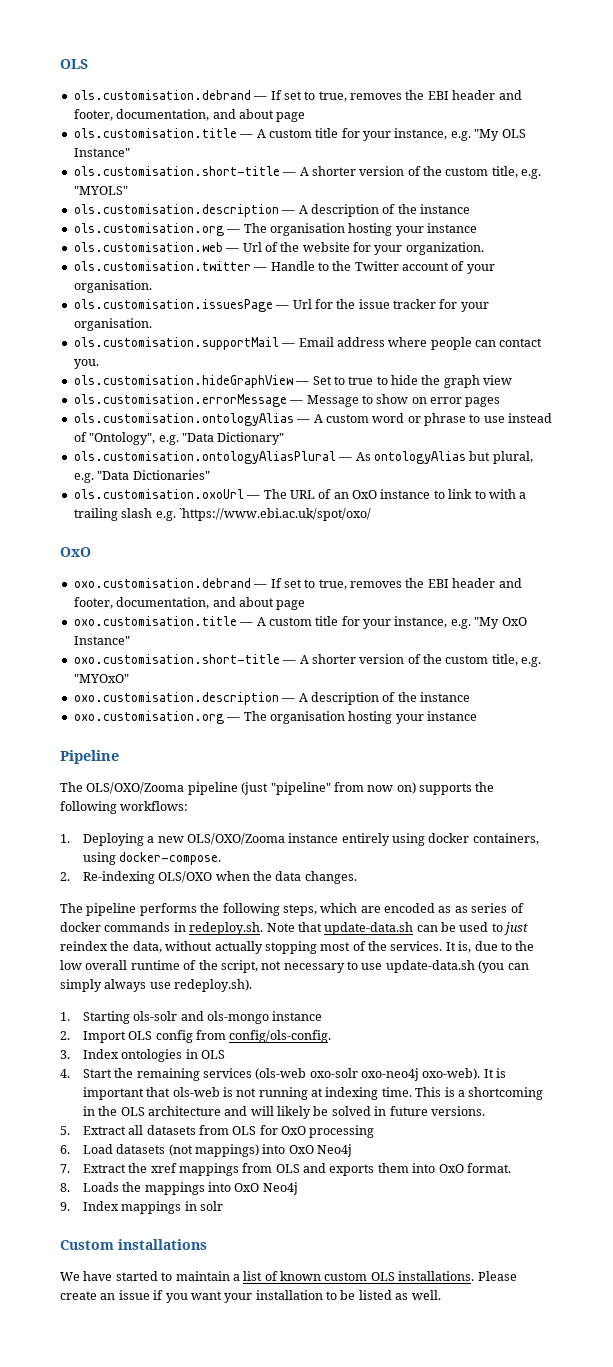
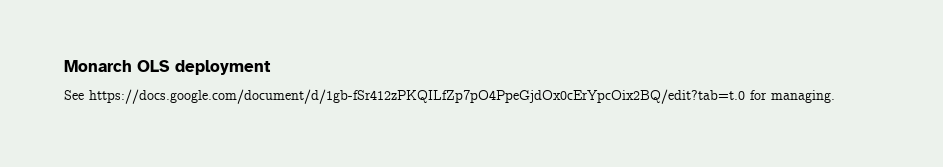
[60,59,88,69] [73,90,522,102] [73,109,306,122] [73,128,526,141] [73,148,130,157] [73,166,542,179] [73,186,128,195] [73,204,470,217] [73,223,477,236] [73,242,484,255] [73,261,495,274] [73,280,152,293] [73,299,489,312] [73,318,152,331] [73,337,543,350] [73,359,99,369] [73,375,513,388] [73,394,501,407] [73,413,553,426] [73,432,285,445] [73,451,533,464] [73,470,210,483] [73,489,527,499] [73,508,371,521] [60,547,91,557] [73,578,522,590] [73,597,306,610] [73,616,527,629] [73,636,130,645] [73,654,542,667] [73,674,129,683] [73,692,470,705] [73,711,477,724] [60,750,119,764] [60,782,495,795] [60,801,189,814] [60,833,539,846] [82,852,222,865] [60,871,357,884] [60,903,524,916] [60,922,529,935] [60,941,535,954] [60,960,529,973] [60,979,253,992] [60,1011,323,1024] [60,1030,332,1043] [60,1049,225,1062] [60,1068,507,1081] [82,1087,544,1100] [82,1106,485,1119] [60,1125,375,1138] [60,1144,353,1157] [60,1163,511,1176] [60,1182,298,1195] [60,1201,223,1214] [60,1239,207,1250] [60,1271,517,1281] [60,1290,441,1303] OLS // ols.customisation.debrand — If set to true, removes the EBI header and footer, documentation, and about page // ols.customisation.title — A custom title for your instance, e.g. "My OLS Instance" // ols.customisation.short-title — A shorter version of the custom title, e.g. "MYOLS" // ols.customisation.description — A description of the instance // ols.customisation.org — The organisation hosting your instance // ols.customisation.web — Url of the website for your organization. // ols.customisation.twitter — Handle to the Twitter account of your organisation. // ols.customisation.issuesPage — Url for the issue tracker for your organisation. // ols.customisation.supportMail — Email address where people can contact you. // ols.customisation.hideGraphView — Set to true to hide the graph view // ols.customisation.errorMessage — Message to show on error pages // ols.customisation.ontologyAlias — A custom word or phrase to use instead of "Ontology", e.g. "Data Dictionary" // ols.customisation.ontologyAliasPlural — As ontologyAlias but plural, e.g. "Data Dictionaries" // ols.customisation.oxoUrl — The URL of an OxO instance to link to with a trailing slash e.g. `https://www.ebi.ac.uk/spot/oxo/ // OxO // oxo.customisation.debrand — If set to true, removes the EBI header and footer, documentation, and about page // oxo.customisation.title — A custom title for your instance, e.g. "My OxO Instance" // oxo.customisation.short-title — A shorter version of the custom title, e.g. "MYOxO" // oxo.customisation.description — A description of the instance // oxo.customisation.org — The organisation hosting your instance // Pipeline // The OLS/OXO/Zooma pipeline (just "pipeline" from now on) supports the following workflows: // 1. Deploying a new OLS/OXO/Zooma instance entirely using docker containers, using docker-compose. // 2. Re-indexing OLS/OXO when the data changes. // The pipeline performs the following steps, which are encoded as as series of docker commands in redeploy.sh. Note that update-data.sh can be used to just reindex the data, without actually stopping most of the services. It is, due to the low overall runtime of the script, not necessary to use update-data.sh (you can simply always use redeploy.sh). // 1. Starting ols-solr and ols-mongo instance // 2. Import OLS config from config/ols-config. // 3. Index ontologies in OLS // 4. Start the remaining services (ols-web oxo-solr oxo-neo4j oxo-web). It is important that ols-web is not running at indexing time. This is a shortcoming in the OLS architecture and will likely be solved in future versions. // 5. Extract all datasets from OLS for OxO processing // 6. Load datasets (not mappings) into OxO Neo4j // 7. Extract the xref mappings from OLS and exports them into OxO format. // 8. Loads the mappings into OxO Neo4j // 9. Index mappings in solr // Custom installations // We have started to maintain a list of known custom OLS installations. Please create an issue if you want your installation to be listed as well. -> [64,60,271,75] [64,89,835,104] Monarch OLS deployment // See https://docs.google.com/document/d/1gb-fSr412zPKQILfZp7pO4PpeGjdOx0cErYpcOix2BQ/edit?tab=t.0 for managing.

